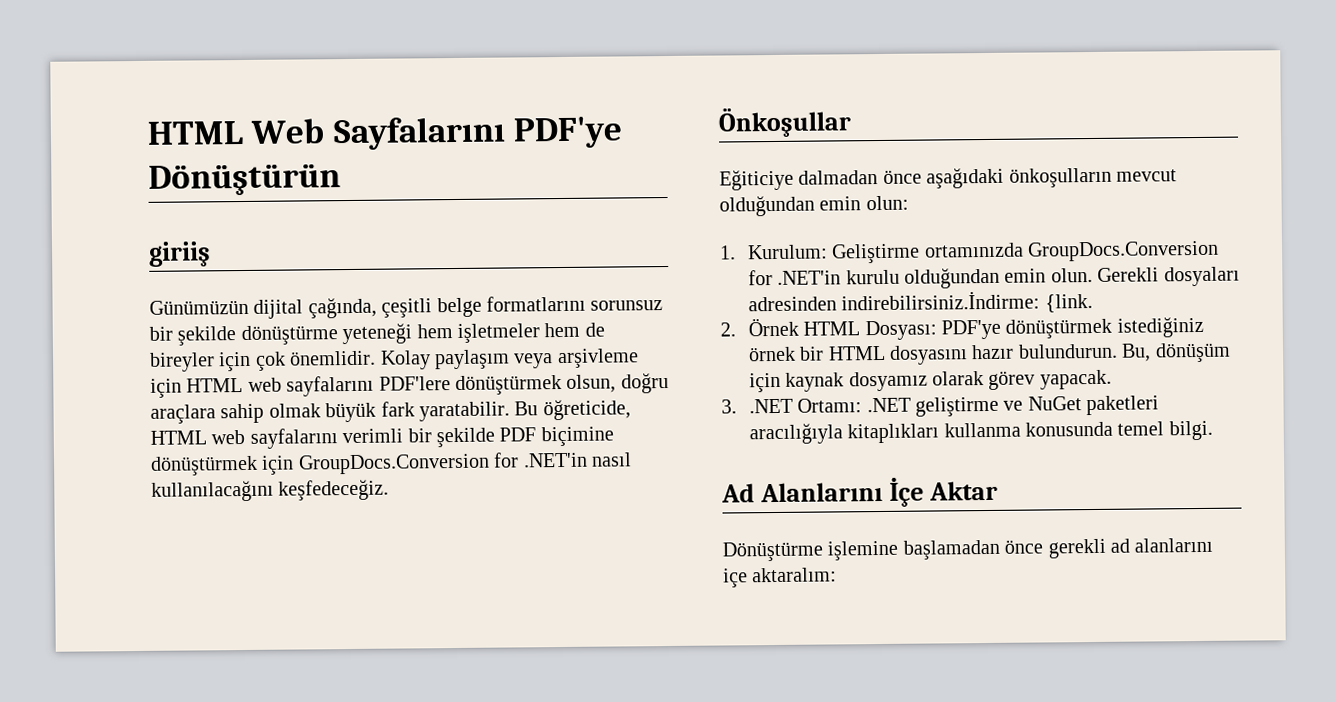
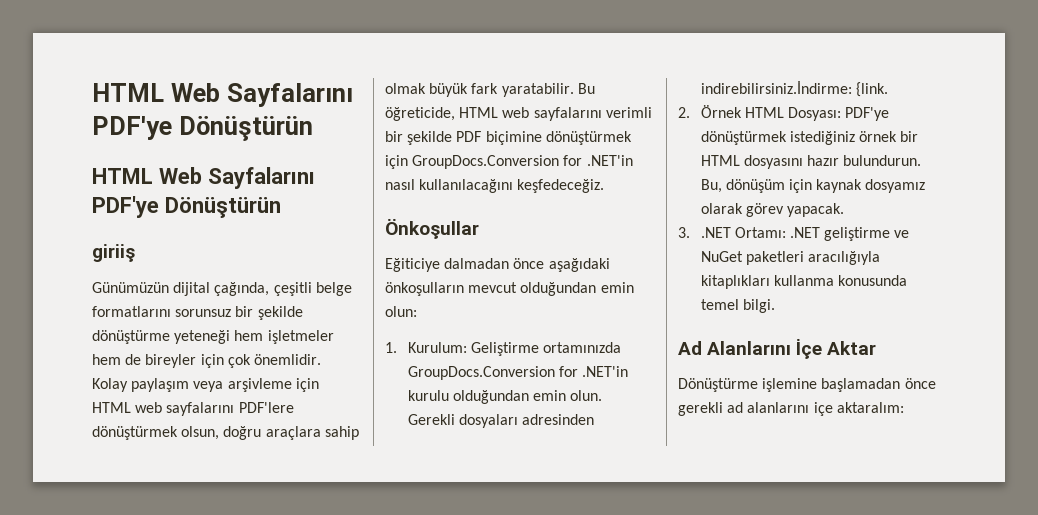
[147,116,623,151] [148,164,341,196] HTML Web Sayfalarını PDF'ye Dönüştürün -> [92,83,353,107] [92,116,313,141] [92,167,315,189] [92,196,281,218] HTML Web Sayfalarını PDF'ye Dönüştürün // HTML Web Sayfalarını PDF'ye Dönüştürün

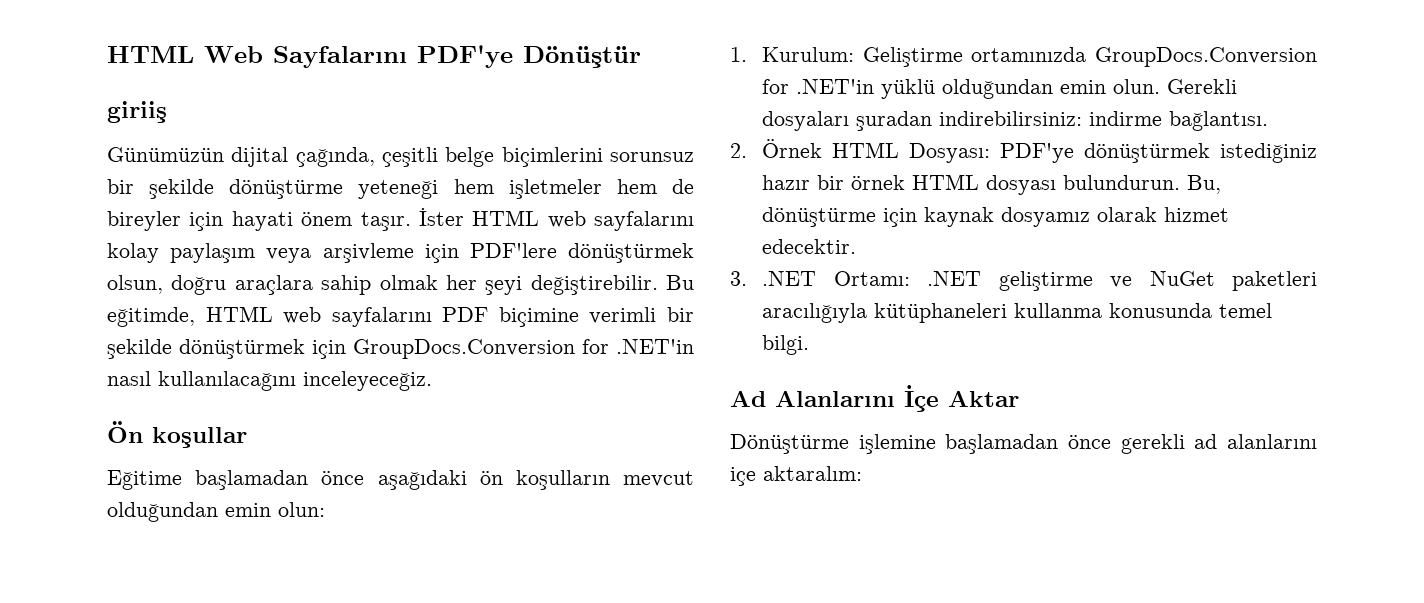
[92,83,353,107] [92,116,313,141] [92,167,315,189] [92,196,281,218] HTML Web Sayfalarını PDF'ye Dönüştürün // HTML Web Sayfalarını PDF'ye Dönüştürün -> [107,45,641,68] HTML Web Sayfalarını PDF'ye Dönüştür
[92,306,171,317] formatlarını -> [501,147,603,167] biçimlerini
[227,354,321,368] [92,378,128,392] çok önemlidir. Kolay -> [231,208,694,231] [107,243,159,263] hayati önem taşır. İster HTML web sayfalarını kolay
[92,402,235,416] HTML web sayfalarını -> (459, 253) none
[429,83,595,97] [385,107,602,121] büyük fark yaratabilir. Bu öğreticide, HTML web sayfalarını -> [445,275,694,295] [107,306,579,327] her şeyi değiştirebilir. Bu eğitimde, HTML web sayfalarını PDF biçimine
[456,131,542,145] PDF biçimine -> (172, 349) none
[517,179,605,193] [385,218,479,239] [385,258,610,272] [385,282,464,296] keşfedeceğiz. // Önkoşullar // Eğiticiye dalmadan önce aşağıdaki önkoşulların -> [303,371,432,391] [107,421,247,448] [107,470,610,490] inceleyeceğiz. // Ön koşullar // Eğitime başlamadan önce aşağıdaki ön koşulların
[407,390,449,401] kurulu -> [881,79,936,99] yüklü
[521,414,594,425] [700,81,888,97] adresinden indirebilirsiniz.İndirme: {link. -> [856,111,1269,131] şuradan indirebilirsiniz: indirme bağlantısı.
[858,131,919,142] [700,155,839,169] örnek bir HTML dosyasını hazır -> [762,174,1057,195] hazır bir örnek HTML dosyası
[725,179,785,193] dönüşüm -> [762,207,877,227] dönüştürme
[745,203,844,217] görev yapacak. -> [1164,207,1230,222] [762,239,857,254] hizmet edecektir.
[700,275,770,289] kitaplıkları -> [874,303,1008,323] kütüphaneleri

